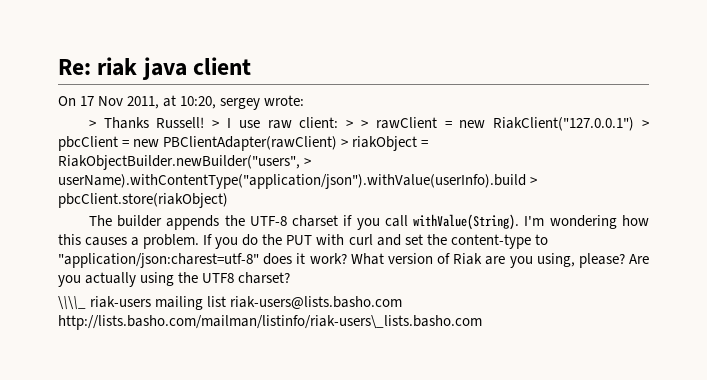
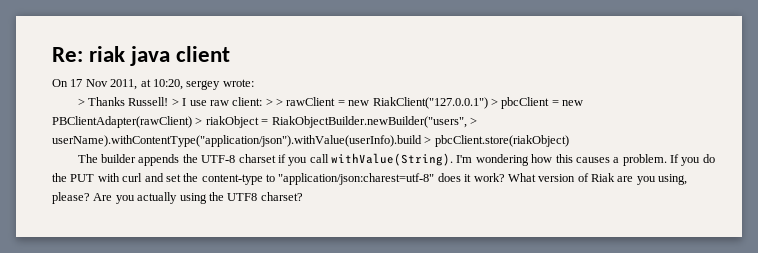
[58,296,403,310] [58,315,482,330] // \\\\_ riak-users mailing list riak-users@lists.basho.com http://lists.basho.com/mailman/listinfo/riak-users\_lists.basho.com -> (303, 196) none

